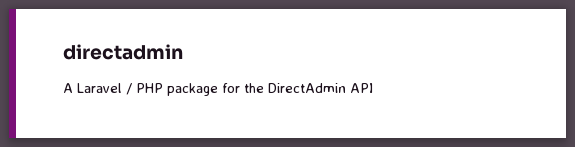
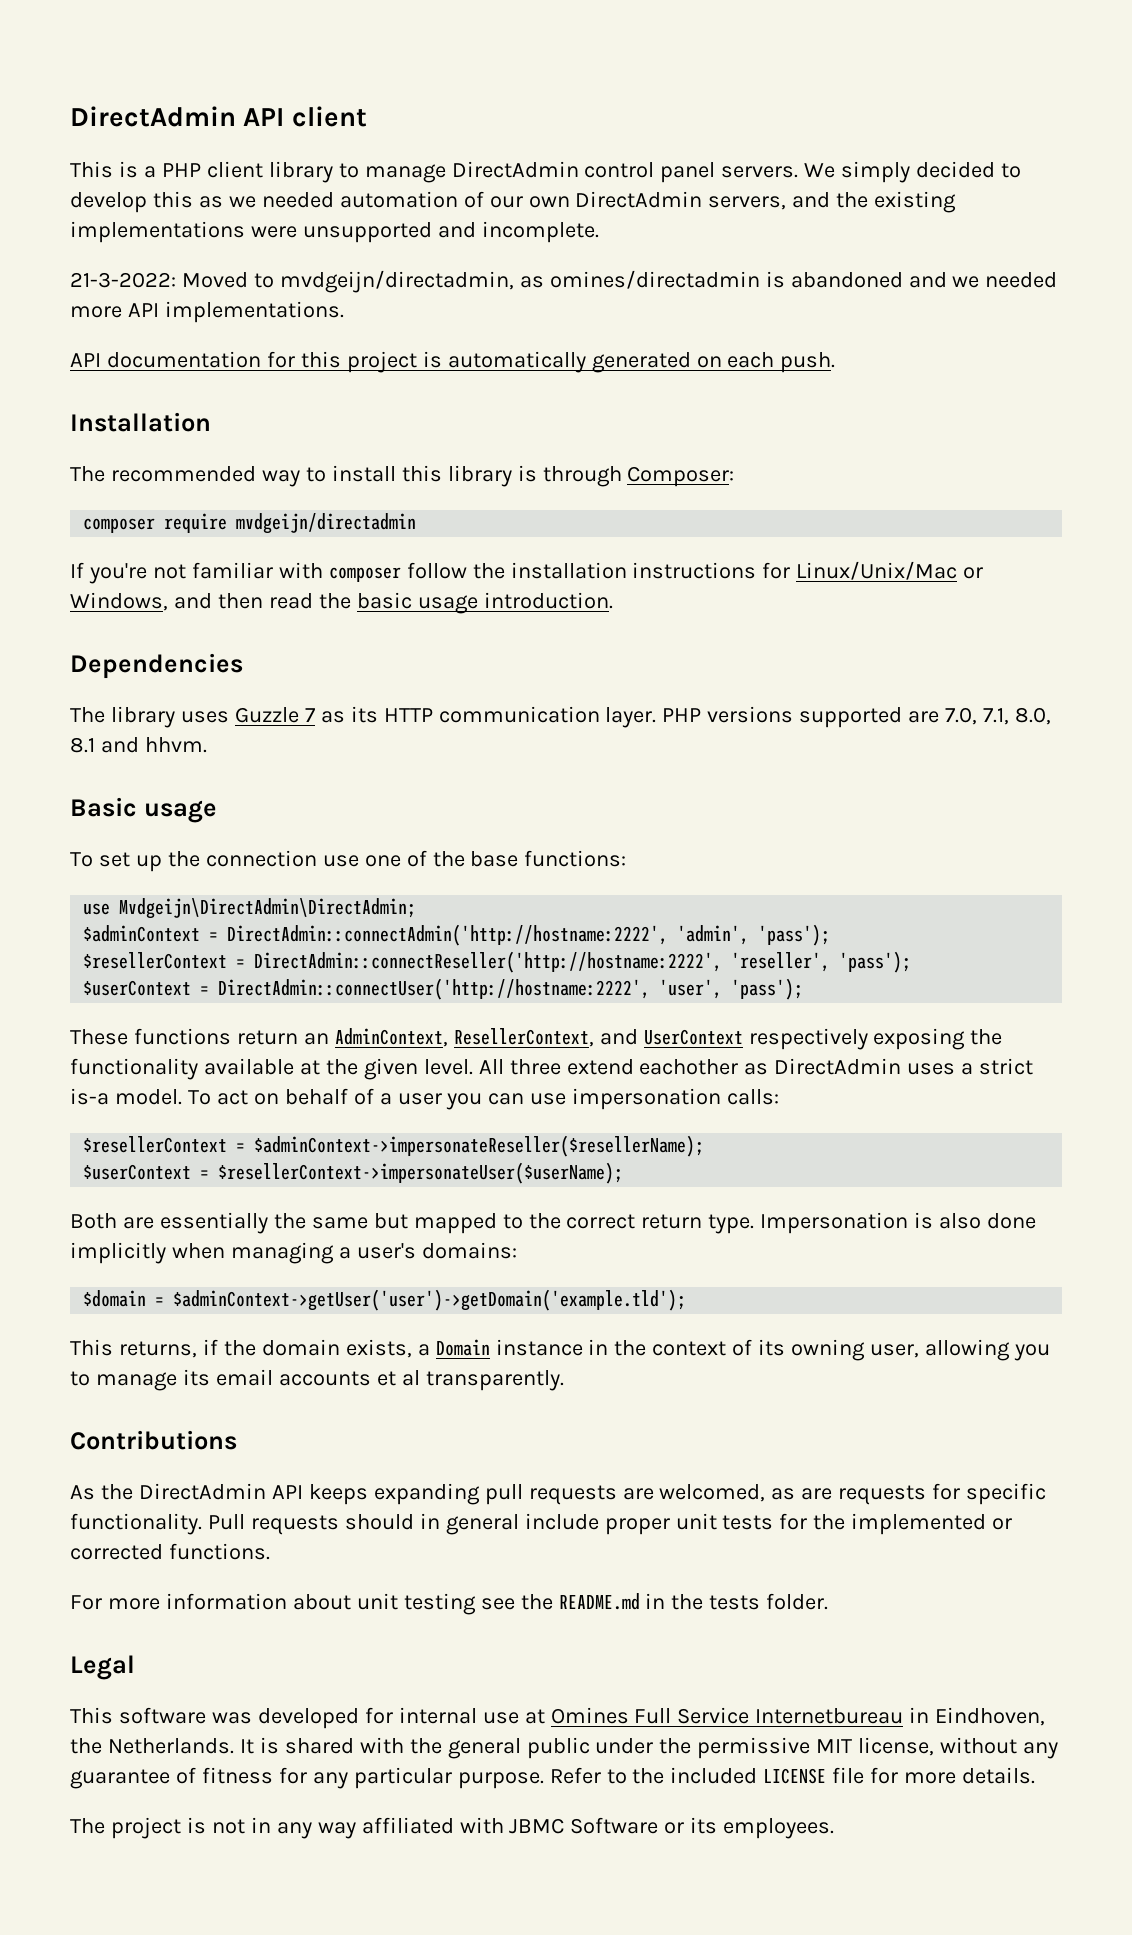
[63,44,183,60] [63,83,373,96] directadmin // A Laravel / PHP package for the DirectAdmin API -> [70,106,367,127] [70,161,1022,183] [70,191,957,213] [70,221,599,243] [70,270,1058,293] [70,301,344,323] [70,351,836,373] [70,412,211,432] [70,465,735,487] [83,513,417,534] [70,561,984,584] [70,592,613,614] [70,653,243,679] [70,706,1052,728] [70,737,207,753] [70,797,217,823] [70,850,627,872] [83,898,417,919] [83,924,831,946] [83,951,912,973] [83,978,804,1000] [70,1028,1003,1050] [70,1058,1034,1080] [70,1088,780,1110] [83,1135,705,1157] [83,1162,624,1184] [70,1212,1037,1234] [70,1242,517,1264] [83,1289,687,1311] [70,1339,1050,1361] [70,1369,564,1391] [70,1430,237,1450] [70,1483,1047,1505] [70,1513,1013,1535] [70,1543,270,1560] [70,1593,829,1615] [70,1655,135,1680] [70,1707,1046,1729] [70,1737,1059,1759] [70,1767,1036,1789] [70,1817,835,1839] DirectAdmin API client // This is a PHP client library to manage DirectAdmin control panel servers. We simply decided to develop this as we needed automation of our own DirectAdmin servers, and the existing implementations were unsupported and incomplete. // 21-3-2022: Moved to mvdgeijn/directadmin, as omines/directadmin is abandoned and we needed more API implementations. // API documentation for this project is automatically generated on each push. // Installation // The recommended way to install this library is through Composer: // composer require mvdgeijn/directadmin // If you're not familiar with composer follow the installation instructions for Linux/Unix/Mac or Windows, and then read the basic usage introduction. // Dependencies // The library uses Guzzle 7 as its HTTP communication layer. PHP versions supported are 7.0, 7.1, 8.0, 8.1 and hhvm. // Basic usage // To set up the connection use one of the base functions: // use Mvdgeijn\DirectAdmin\DirectAdmin; // $adminContext = DirectAdmin::connectAdmin('http://hostname:2222', 'admin', 'pass'); // $resellerContext = DirectAdmin::connectReseller('http://hostname:2222', 'reseller', 'pass'); // $userContext = DirectAdmin::connectUser('http://hostname:2222', 'user', 'pass'); // These functions return an AdminContext, ResellerContext, and UserContext respectively exposing the functionality available at the given level. All three extend eachother as DirectAdmin uses a strict is-a model. To act on behalf of a user you can use impersonation calls: // $resellerContext = $adminContext->impersonateReseller($resellerName); // $userContext = $resellerContext->impersonateUser($userName); // Both are essentially the same but mapped to the correct return type. Impersonation is also done implicitly when managing a user's domains: // $domain = $adminContext->getUser('user')->getDomain('example.tld'); // This returns, if the domain exists, a Domain instance in the context of its owning user, allowing you to manage its email accounts et al transparently. // Contributions // As the DirectAdmin API keeps expanding pull requests are welcomed, as are requests for specific functionality. Pull requests should in general include proper unit tests for the implemented or corrected functions. // For more information about unit testing see the README.md in the tests folder. // Legal // This software was developed for internal use at Omines Full Service Internetbureau in Eindhoven, the Netherlands. It is shared with the general public under the permissive MIT license, without any guarantee of fitness for any particular purpose. Refer to the included LICENSE file for more details. // The project is not in any way affiliated with JBMC Software or its employees.

